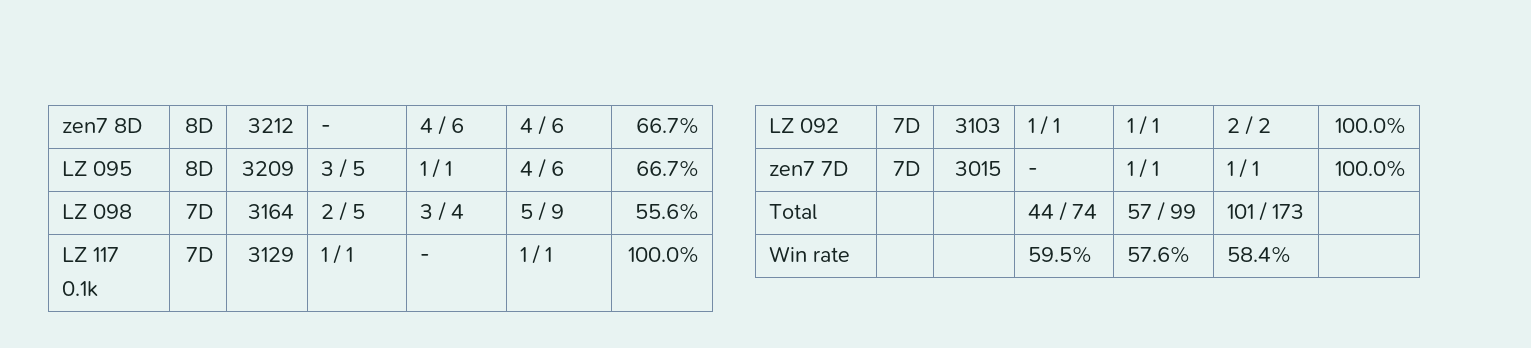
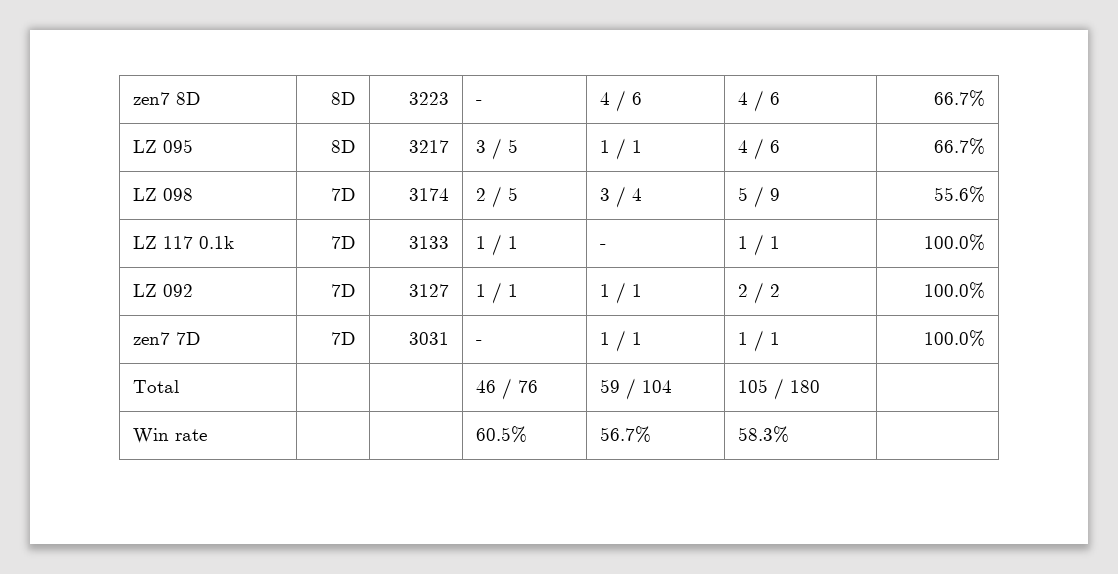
[247,118,294,133] 3212 -> [408,92,449,105] 3223
[241,161,294,176] 3209 -> [408,140,449,153] 3217
[247,204,294,219] 3164 -> [408,188,449,201] 3174
[247,247,294,262] 3129 -> [408,236,449,249] 3133
[954,118,1001,133] 3103 -> [408,284,449,297] 3127
[954,161,1001,176] 3015 -> [408,332,449,345] 3031
[1028,201,1098,221] [1127,201,1197,221] [1227,201,1305,221] 44 / 74 | 57 / 99 | 101 / 173 -> [476,378,539,400] [600,378,673,400] [738,378,821,400] 46 / 76 | 59 / 104 | 105 / 180
[1028,246,1093,263] [1127,246,1191,263] [1227,246,1292,263] 59.5% | 57.6% | 58.4% -> [476,426,528,443] [600,426,652,443] [738,426,790,443] 60.5% | 56.7% | 58.3%

